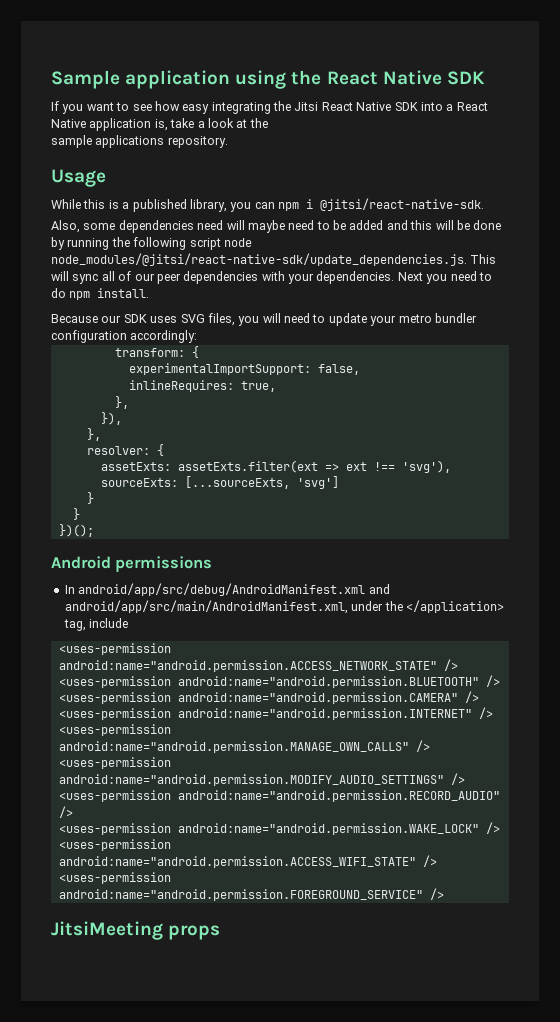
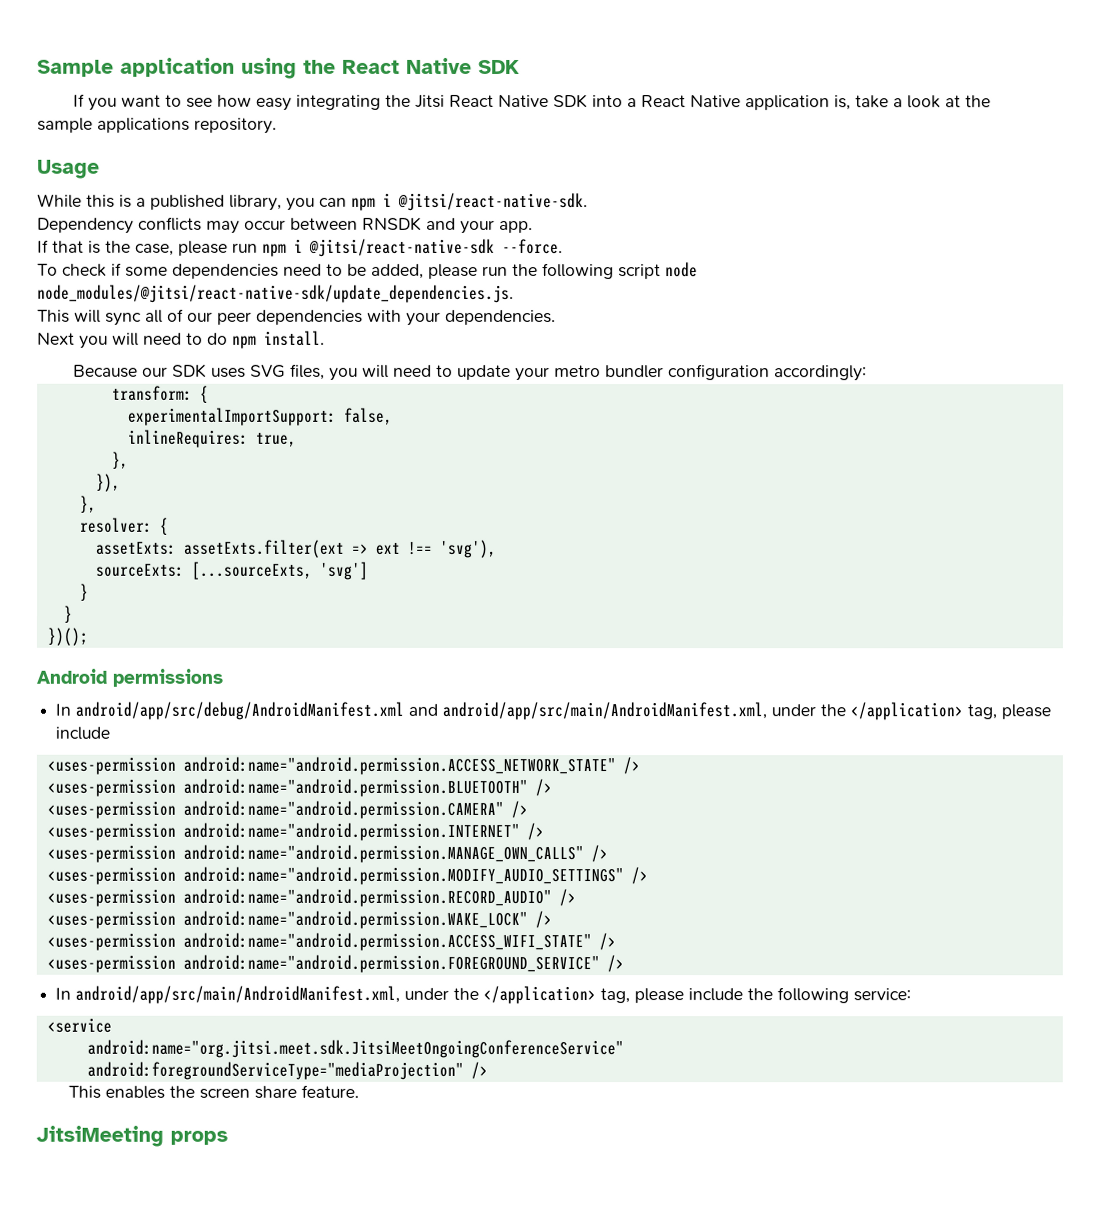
[51,220,502,233] [51,237,110,250] Also, some dependencies need will maybe need to be added and this will be done by running -> [37,216,533,234] [37,238,563,257] [37,262,508,279] Dependency conflicts may occur between RNSDK and your app. // If that is the case, please run npm i @jitsi/react-native-sdk --force. // To check if some dependencies need to be added, please run
(467, 259) none -> (514, 293) //
(395, 277) none -> (556, 317) //
(448, 279) none -> [112,332,139,346] will
(86, 625) none -> [1001,704,1052,720] please
(444, 894) none -> [55,985,912,1005] [46,1017,112,1033] [86,1039,624,1059] [86,1061,488,1080] [67,1084,359,1099] // In android/app/src/main/AndroidManifest.xml, under the </application> tag, please include the following service: // <service // android:name="org.jitsi.meet.sdk.JitsiMeetOngoingConferenceService" // android:foregroundServiceType="mediaProjection" /> // This enables the screen share feature.

